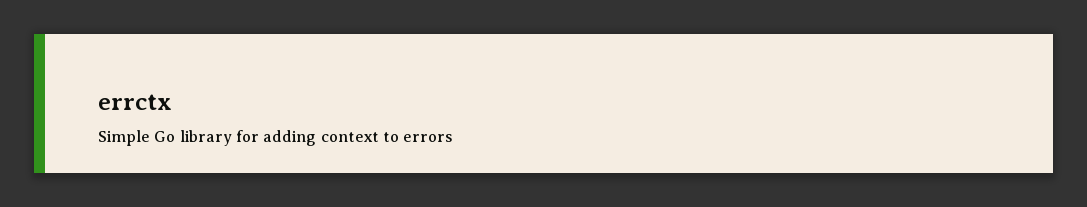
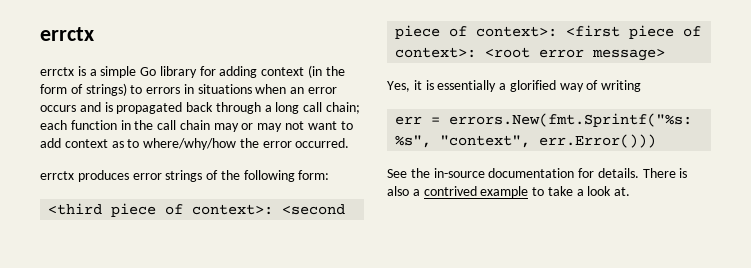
[98,130,150,146] Simple -> [40,66,137,78] errctx is a simple
[382,132,453,142] to errors -> [308,65,345,78] [40,83,338,96] [40,102,361,114] [40,120,353,132] [40,138,350,150] [40,170,330,182] [48,203,346,217] [395,25,702,39] [395,47,666,61] [387,80,642,92] [395,113,693,127] [395,134,657,148] [387,168,688,178] [387,186,631,198] (in the form of strings) to errors in situations when an error occurs and is propagated back through a long call chain; each function in the call chain may or may not want to add context as to where/why/how the error occurred. // errctx produces error strings of the following form: // <third piece of context>: <second piece of context>: <first piece of context>: <root error message> // Yes, it is essentially a glorified way of writing // err = errors.New(fmt.Sprintf("%s: %s", "context", err.Error())) // See the in-source documentation for details. There is also a contrived example to take a look at.

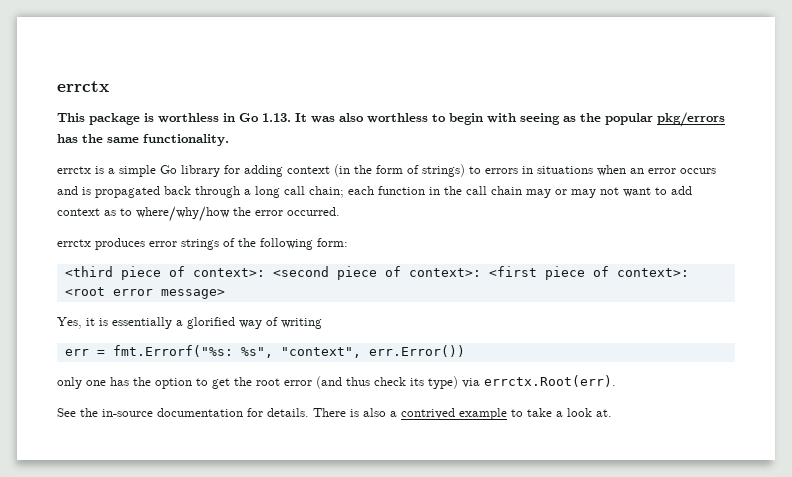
[40,27,94,41] errctx -> [57,81,109,92] [57,112,725,127] [57,134,229,146] errctx // This package is worthless in Go 1.13. It was also worthless to begin with seeing as the popular pkg/errors has the same functionality.
[449,113,693,127] errors.New(fmt.Sprintf("%s: -> [112,345,233,357] fmt.Errorf("%s:
[539,134,657,148] err.Error())) -> [368,345,465,357] [57,375,616,389] err.Error()) // only one has the option to get the root error (and thus check its type) via errctx.Root(err).

